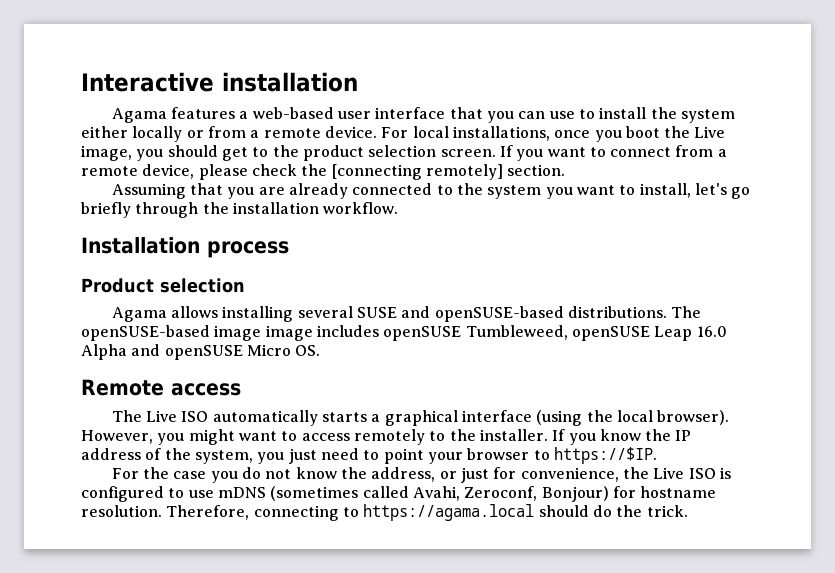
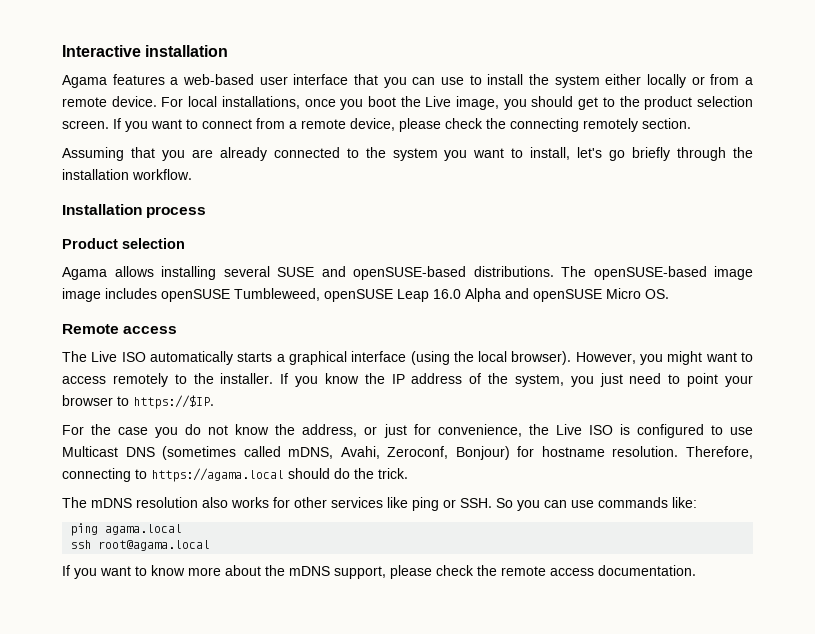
[331,164,503,180] [connecting remotely] -> [510,118,638,132] connecting remotely
[217,487,266,498] mDNS -> [62,446,155,457] Multicast DNS
(409, 492) none -> [288,447,334,459] mDNS,
(688, 511) none -> [62,497,697,511] [70,523,183,536] [70,540,211,551] [62,565,696,579] // The mDNS resolution also works for other services like ping or SSH. So you can use commands like: // ping agama.local // ssh root@agama.local // If you want to know more about the mDNS support, please check the remote access documentation.

